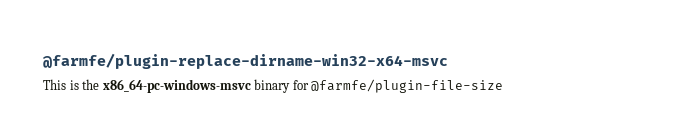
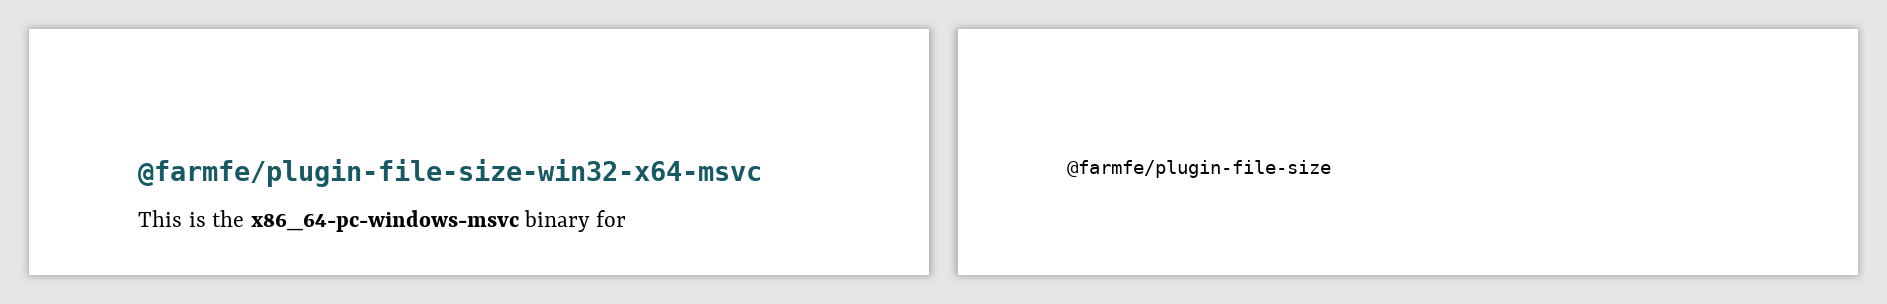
[42,53,448,69] @farmfe/plugin-replace-dirname-win32-x64-msvc -> [138,159,762,187] @farmfe/plugin-file-size-win32-x64-msvc

